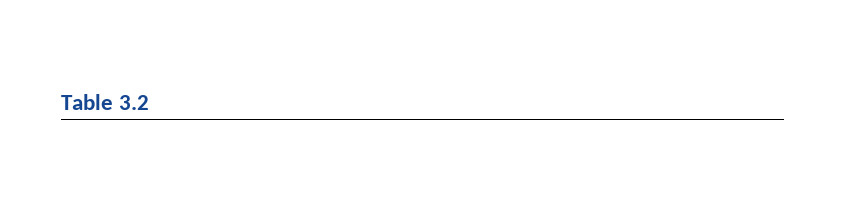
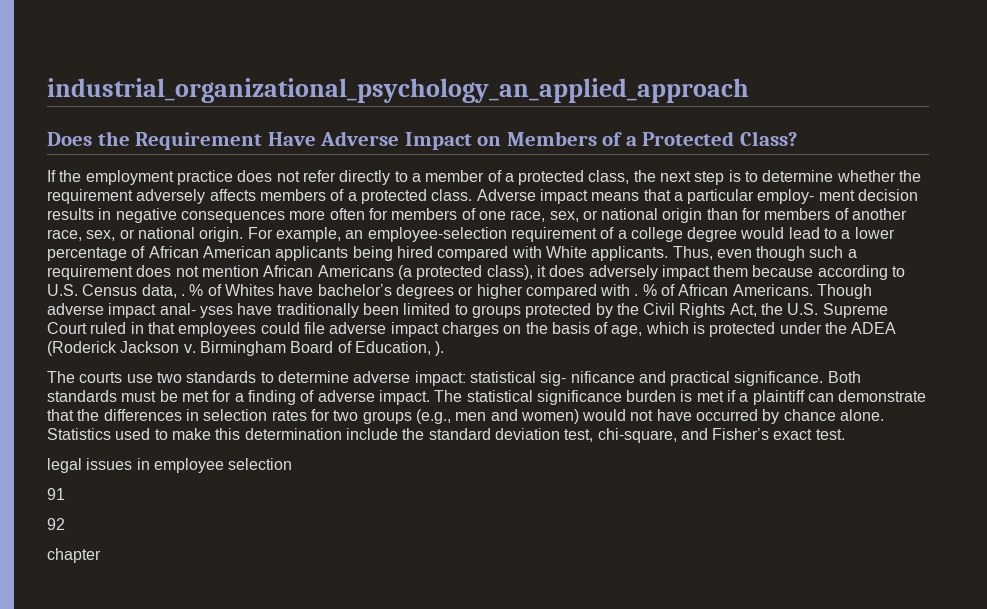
[61,94,150,110] Table 3.2 -> [47,78,749,103] [47,131,797,150] [47,170,922,185] [47,189,919,204] [47,208,908,223] [47,227,895,242] [47,246,857,261] [47,265,906,280] [47,284,873,299] [47,303,888,318] [47,322,897,337] [47,341,445,356] [47,371,861,386] [47,390,927,405] [47,409,885,424] [47,428,845,443] [47,458,293,473] [47,488,65,500] [47,518,65,530] [47,548,101,563] industrial_organizational_psychology_an_applied_approach // Does the Requirement Have Adverse Impact on Members of a Protected Class? // If the employment practice does not refer directly to a member of a protected class, the next step is to determine whether the requirement adversely affects members of a protected class. Adverse impact means that a particular employ- ment decision results in negative consequences more often for members of one race, sex, or national origin than for members of another race, sex, or national origin. For example, an employee-selection requirement of a college degree would lead to a lower percentage of African American applicants being hired compared with White applicants. Thus, even though such a requirement does not mention African Americans (a protected class), it does adversely impact them because according to U.S. Census data, . % of Whites have bachelor’s degrees or higher compared with . % of African Americans. Though adverse impact anal- yses have traditionally been limited to groups protected by the Civil Rights Act, the U.S. Supreme Court ruled in that employees could file adverse impact charges on the basis of age, which is protected under the ADEA (Roderick Jackson v. Birmingham Board of Education, ). // The courts use two standards to determine adverse impact: statistical sig- nificance and practical significance. Both standards must be met for a finding of adverse impact. The statistical significance burden is met if a plaintiff can demonstrate that the differences in selection rates for two groups (e.g., men and women) would not have occurred by chance alone. Statistics used to make this determination include the standard deviation test, chi-square, and Fisher’s exact test. // legal issues in employee selection // 91 // 92 // chapter

